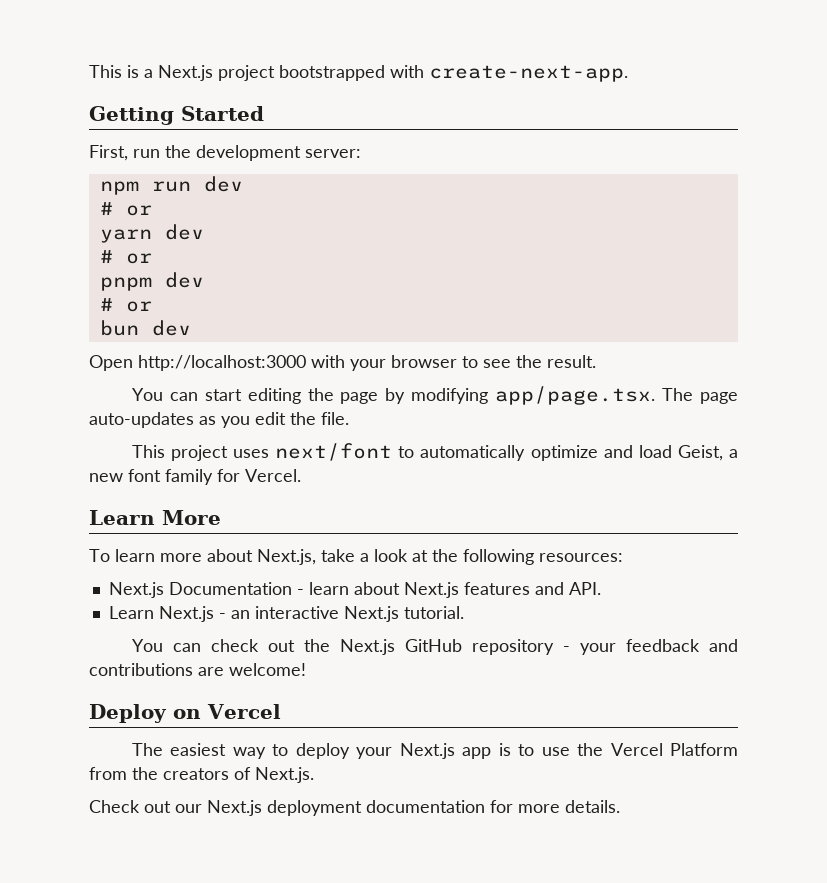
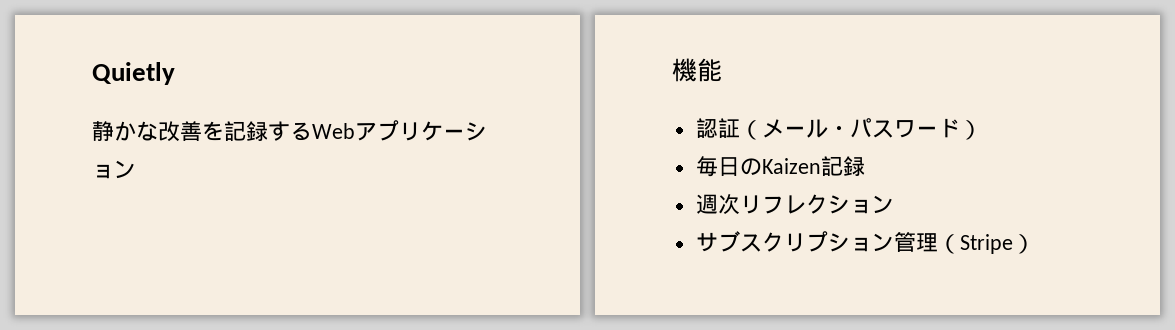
[89,65,628,82] [89,106,264,125] [89,145,361,161] [99,176,243,195] [99,202,152,216] [99,224,204,243] [99,250,152,264] [99,272,204,291] [99,298,152,312] [99,320,191,336] [89,355,596,371] [131,386,738,405] [89,412,349,428] [131,443,739,461] [89,469,301,485] [89,510,221,525] [89,549,623,565] [108,582,601,598] [108,606,464,622] [131,639,738,655] [89,663,306,676] [89,704,281,723] [131,743,738,759] [89,767,314,783] [89,800,620,816] This is a Next.js project bootstrapped with create-next-app. // Getting Started // First, run the development server: // npm run dev // # or // yarn dev // # or // pnpm dev // # or // bun dev // Open http://localhost:3000 with your browser to see the result. // You can start editing the page by modifying app/page.tsx. The page auto-updates as you edit the file. // This project uses next/font to automatically optimize and load Geist, a new font family for Vercel. // Learn More // To learn more about Next.js, take a look at the following resources: // Next.js Documentation - learn about Next.js features and API. // Learn Next.js - an interactive Next.js tutorial. // You can check out the Next.js GitHub repository - your feedback and contributions are welcome! // Deploy on Vercel // The easiest way to deploy your Next.js app is to use the Vercel Platform from the creators of Next.js. // Check out our Next.js deployment documentation for more details. -> [92,62,175,85] [92,120,487,142] [92,160,136,179] [672,58,722,82] [695,118,982,140] [695,156,865,177] [695,194,894,214] [695,231,1035,254] Quietly // 静かな改善を記録するWebアプリケーション // 機能 // 認証（メール・パスワード） // 毎日のKaizen記録 // 週次リフレクション // サブスクリプション管理（Stripe）

